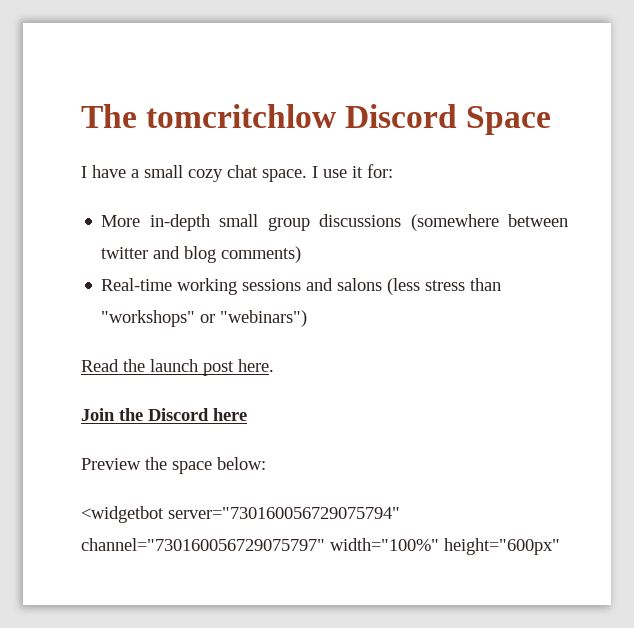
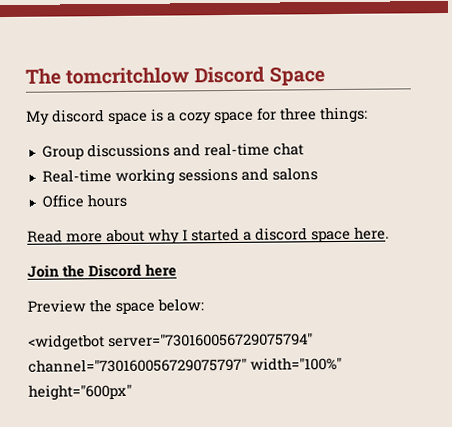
[81,164,393,182] [101,214,568,231] [101,246,302,263] I have a small cozy chat space. I use it for: // More in-depth small group discussions (somewhere between twitter and blog comments) -> [26,106,368,126] [41,142,304,160] My discord space is a cozy space for three things: // Group discussions and real-time chat
[387,278,502,295] [101,310,308,327] [81,359,234,376] (less stress than "workshops" or "webinars") // Read the launch post -> [41,193,127,208] [27,227,351,245] // Office hours // Read more about why I started a discord space

